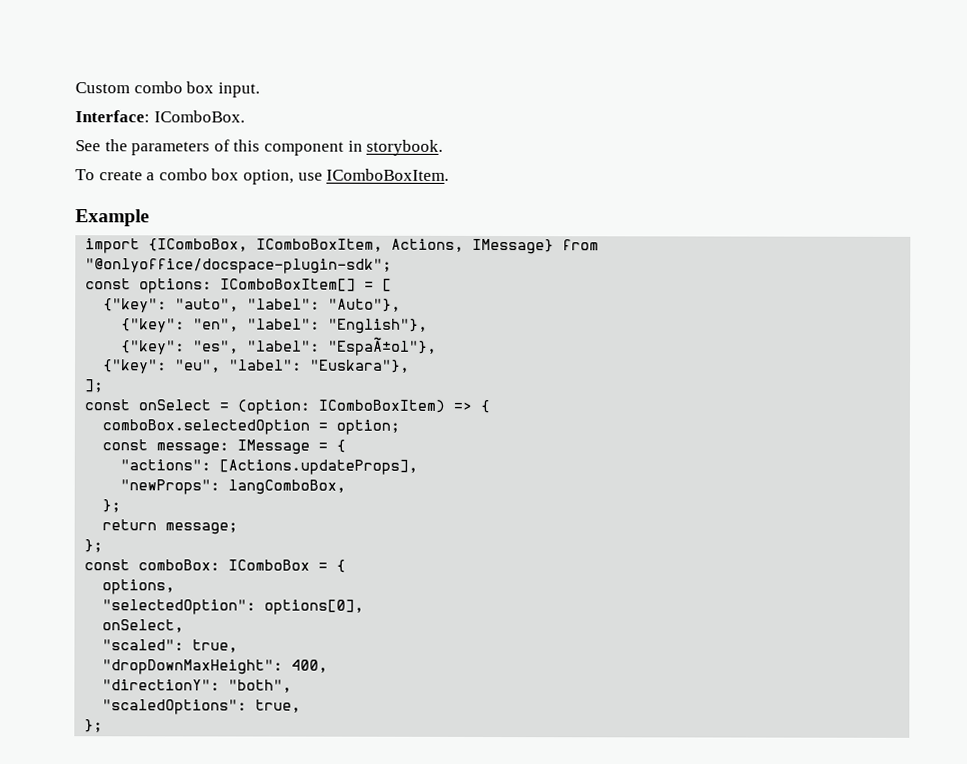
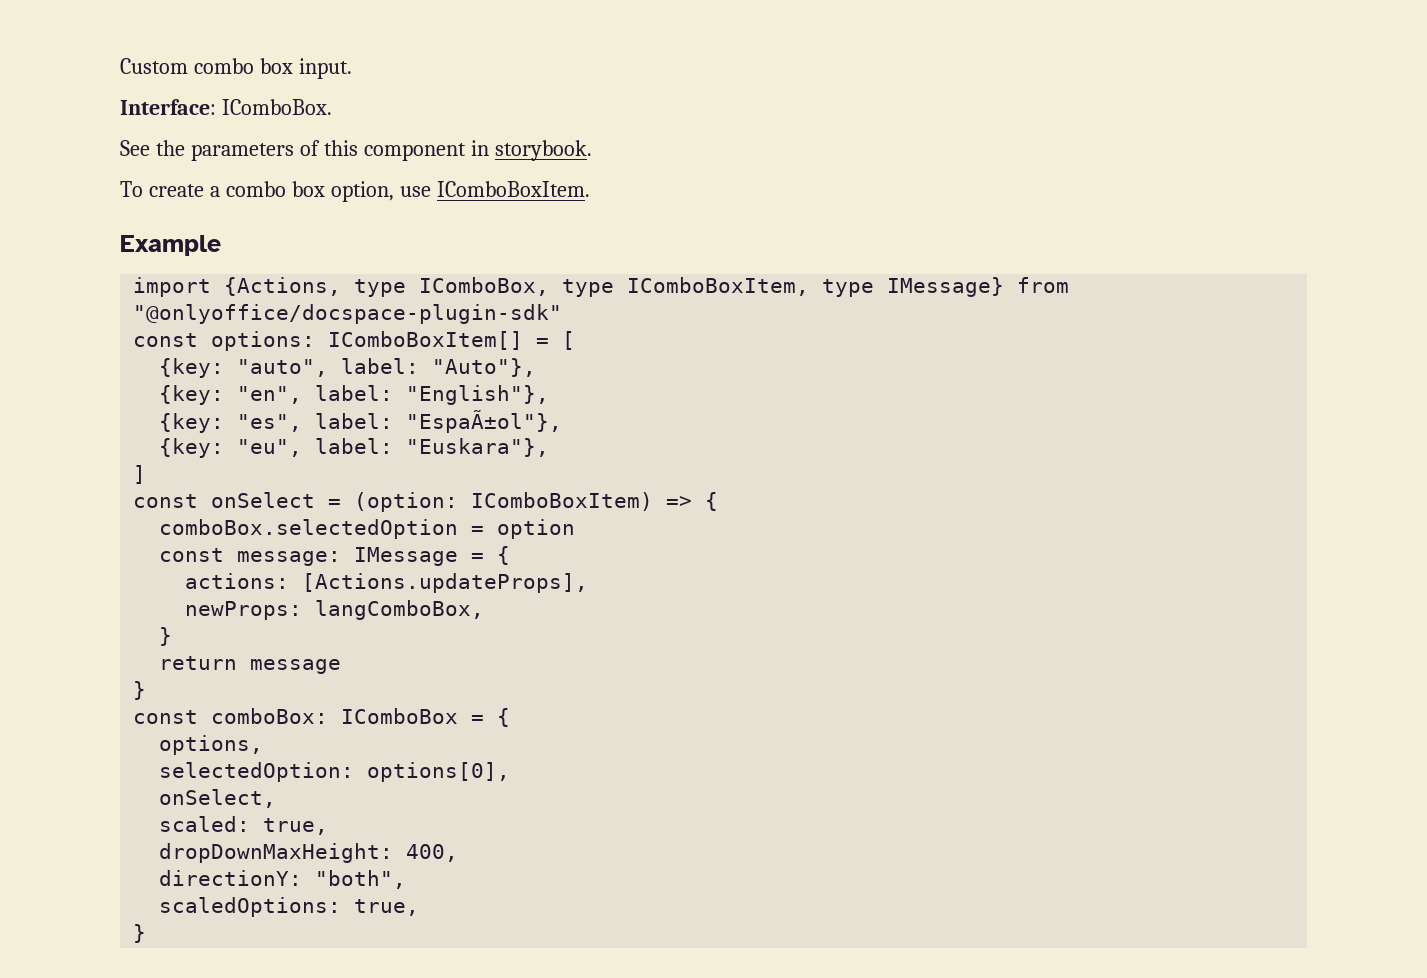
[148,238,465,252] {IComboBox, IComboBoxItem, Actions, -> [224,277,875,297] {Actions, type IComboBox, type IComboBoxItem, type
[85,258,393,274] "@onlyoffice/docspace-plugin-sdk"; -> [133,304,563,324] "@onlyoffice/docspace-plugin-sdk"
[103,298,402,313] [121,318,429,334] [121,336,438,356] [103,359,303,374] {"key": "auto", "label": "Auto"}, // {"key": "en", "label": "English"}, // {"key": "es", "label": "EspaÃ±ol"}, // {"key": "eu", "label": -> [159,358,537,378] [159,385,550,405] [159,410,563,433] [159,438,394,458] {key: "auto", label: "Auto"}, // {key: "en", label: "English"}, // {key: "es", label: "EspaÃ±ol"}, // {key: "eu", label:
[84,379,105,393] ]; -> [133,465,147,484] ]
[336,419,401,435] option; -> [497,519,576,539] option
[120,459,212,471] "actions": -> [185,573,290,589] actions:
[120,479,221,495] "newProps": -> [185,601,303,620] newProps:
[102,499,122,513] }; -> [159,627,173,646] }
[165,522,239,535] [84,539,104,553] message; // }; -> [250,659,342,674] [133,681,147,700] message // }
[102,599,257,615] "selectedOption": -> [159,762,355,782] selectedOption:
[102,639,239,653] [102,659,284,675] "scaled": true, // "dropDownMaxHeight": -> [159,816,329,835] [159,843,394,863] scaled: true, // dropDownMaxHeight:
[102,679,221,691] "directionY": -> [159,870,303,886] directionY:
[102,699,302,715] [84,719,104,733] "scaledOptions": true, // }; -> [159,897,420,917] [133,924,147,943] scaledOptions: true, // }

